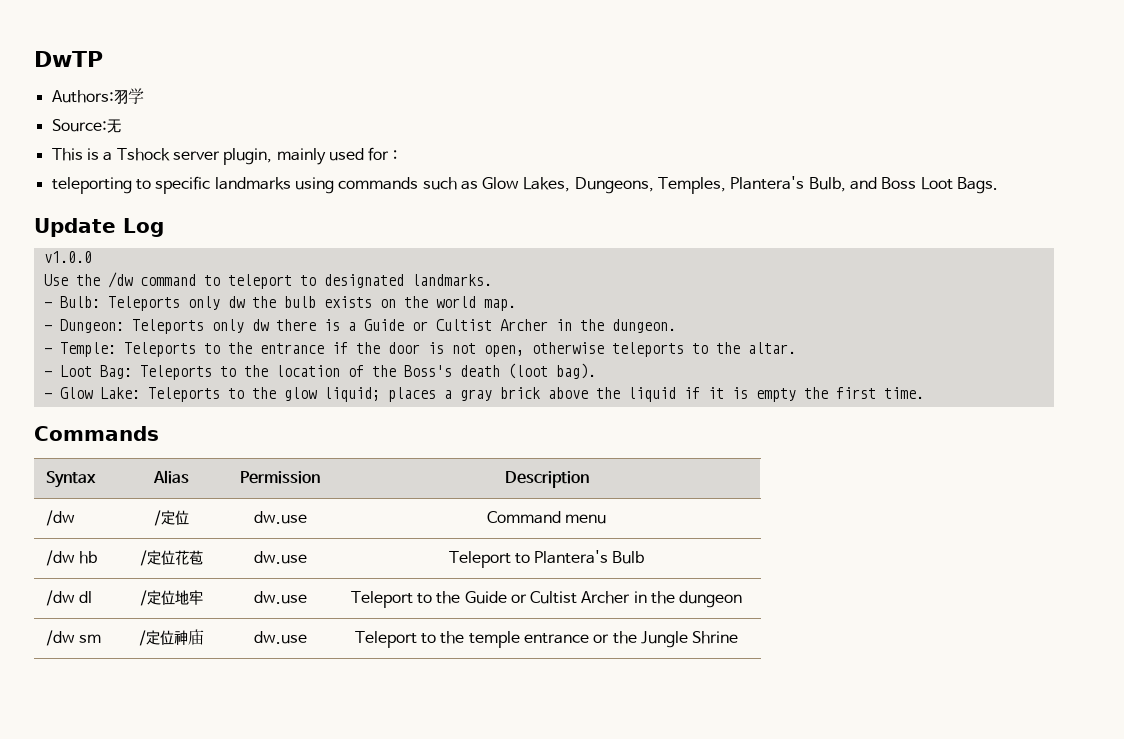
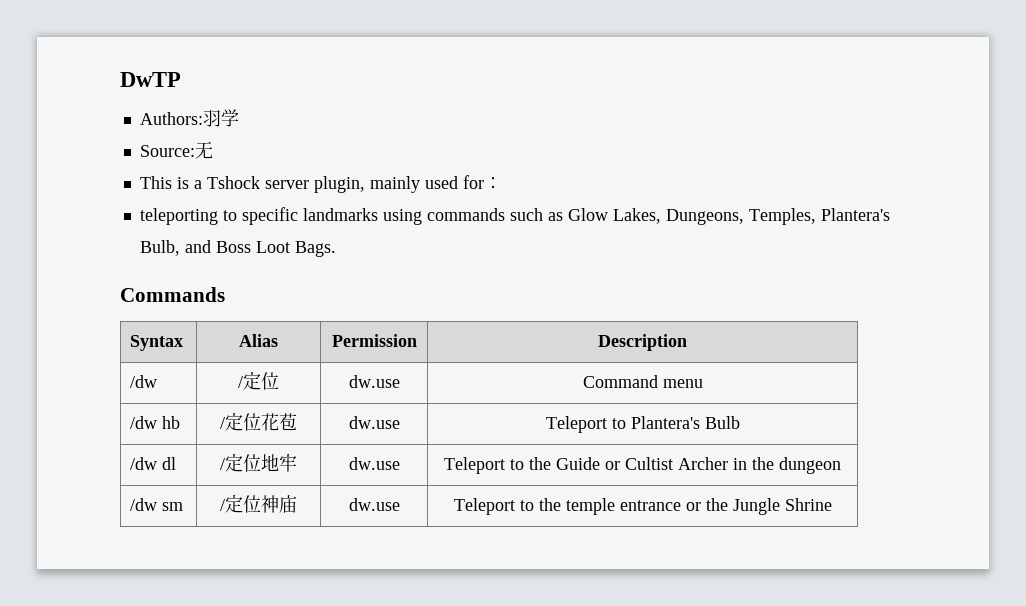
[34,218,164,237] [43,251,92,263] [43,272,492,289] [43,296,516,311] [43,319,676,334] [43,342,796,357] [43,363,596,380] [43,387,924,402] // Update Log // v1.0.0 // Use the /dw command to teleport to designated landmarks. // - Bulb: Teleports only dw the bulb exists on the world map. // - Dungeon: Teleports only dw there is a Guide or Cultist Archer in the dungeon. // - Temple: Teleports to the entrance if the door is not open, otherwise teleports to the altar. // - Loot Bag: Teleports to the location of the Boss's death (loot bag). // - Glow Lake: Teleports to the glow liquid; places a gray brick above the liquid if it is empty the first time. -> (336, 249) none

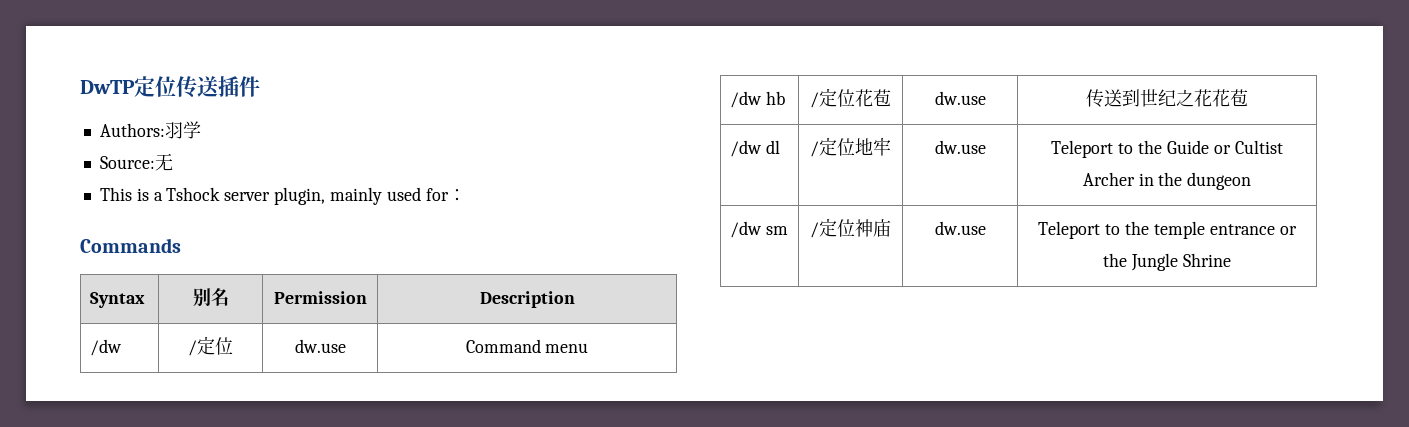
(181, 79) none -> [134,76,260,98] 定位传送插件
[139,207,890,225] [139,240,336,257] // teleporting to specific landmarks using commands such as Glow Lakes, Dungeons, Temples, Plantera's Bulb, and Boss Loot Bags. -> (466, 195) none
[239,334,278,347] Alias -> [192,288,229,307] 别名
[545,416,740,433] Teleport to Plantera's Bulb -> [1086,89,1248,108] 传送到世纪之花花苞

